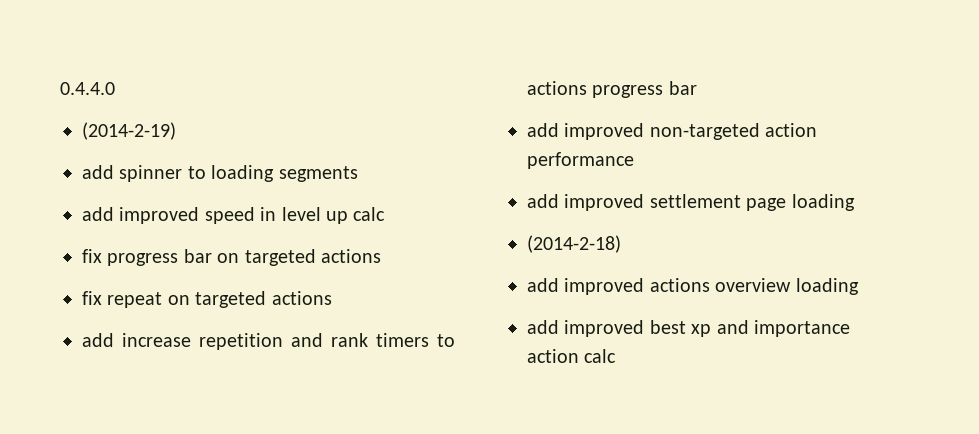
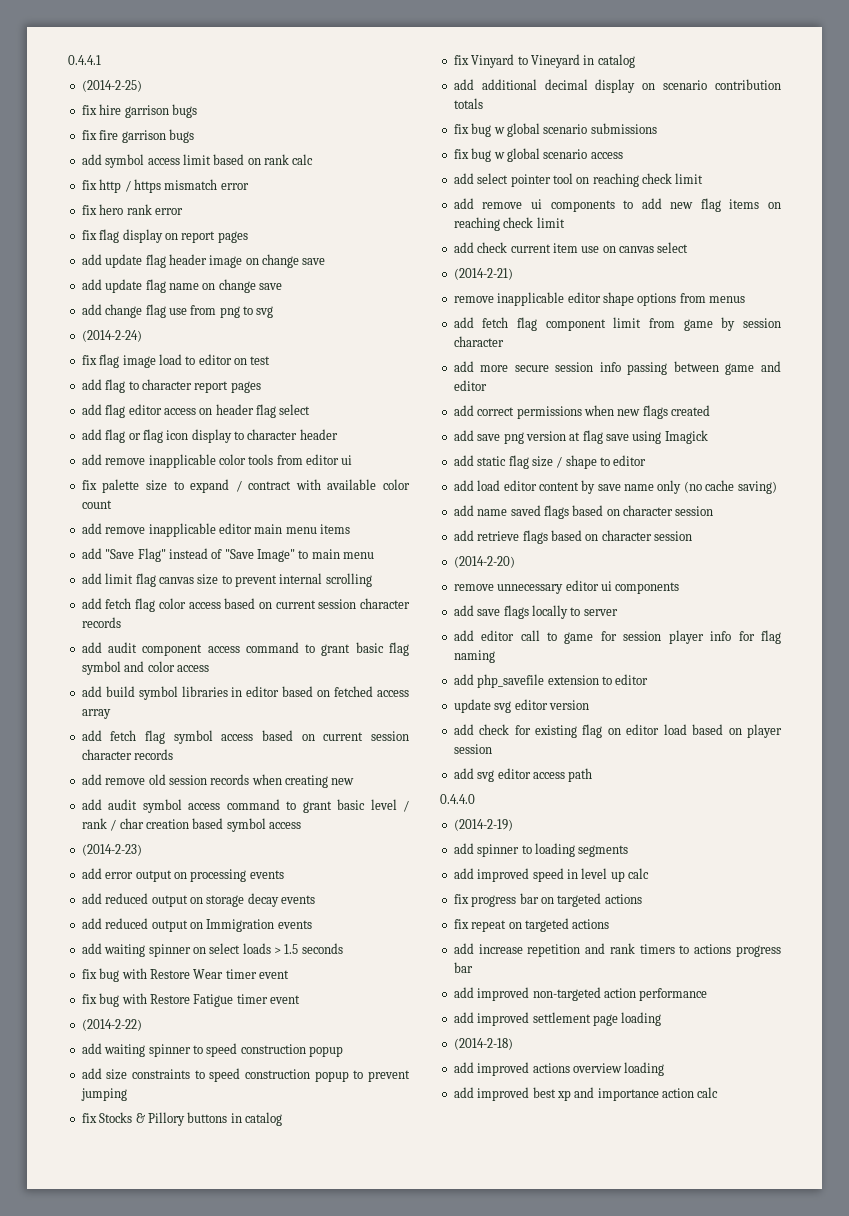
(60, 88) none -> [68,55,101,65] [81,80,142,92] [81,104,197,118] [81,129,194,143] [81,154,314,168] [81,179,249,193] [81,204,183,215] [81,229,248,243] [81,254,326,268] [81,279,282,293] [81,304,274,318] [81,330,142,342] [81,354,271,368] [81,379,261,393] [81,404,311,418] [81,429,338,443] [81,454,353,468] [81,479,410,493] [81,500,112,509] [81,523,350,537] [81,548,375,562] [81,573,372,587] [81,598,411,612] [81,617,121,628] [81,642,409,656] [81,661,209,675] [81,686,409,700] [81,709,111,719] [81,730,409,744] [81,749,174,760] [81,774,355,788] [81,799,410,813] [81,818,301,832] [81,844,142,856] [81,868,284,882] [81,893,315,907] [81,918,312,932] [81,943,343,957] [81,968,289,982] [81,993,300,1007] [81,1019,142,1031] [81,1043,343,1057] [81,1068,410,1082] [80,1088,127,1101] [81,1112,282,1126] [453,54,635,68] [453,79,781,93] [453,98,483,109] [453,123,657,137] [453,148,623,162] [453,173,704,187] [453,198,781,212] [453,217,565,231] [453,242,689,253] [453,268,513,280] [453,292,745,306] [453,317,781,331] [453,336,504,347] [453,361,781,375] [453,380,487,391] [453,405,710,419] [453,430,708,444] [453,455,647,469] [453,480,777,494] [453,505,714,519] [453,530,692,544] [453,556,515,568] [453,580,680,594] [453,605,618,619] [453,630,781,644] [453,650,495,663] [453,674,649,688] [453,699,589,713] [453,724,782,738] [453,744,492,754] [453,768,593,782] 0.4.4.1 // (2014-2-25) // fix hire garrison bugs // fix fire garrison bugs // add symbol access limit based on rank calc // fix http / https mismatch error // fix hero rank error // fix flag display on report pages // add update flag header image on change save // add update flag name on change save // add change flag use from png to svg // (2014-2-24) // fix flag image load to editor on test // add flag to character report pages // add flag editor access on header flag select // add flag or flag icon display to character header // add remove inapplicable color tools from editor ui // fix palette size to expand / contract with available color count // add remove inapplicable editor main menu items // add "Save Flag" instead of "Save Image" to main menu // add limit flag canvas size to prevent internal scrolling // add fetch flag color access based on current session character records // add audit component access command to grant basic flag symbol and color access // add build symbol libraries in editor based on fetched access array // add fetch flag symbol access based on current session character records // add remove old session records when creating new // add audit symbol access command to grant basic level / rank / char creation based symbol access // (2014-2-23) // add error output on processing events // add reduced output on storage decay events // add reduced output on Immigration events // add waiting spinner on select loads > 1.5 seconds // fix bug with Restore Wear timer event // fix bug with Restore Fatigue timer event // (2014-2-22) // add waiting spinner to speed construction popup // add size constraints to speed construction popup to prevent jumping // fix Stocks & Pillory buttons in catalog // fix Vinyard to Vineyard in catalog // add additional decimal display on scenario contribution totals // fix bug w global scenario submissions // fix bug w global scenario access // add select pointer tool on reaching check limit // add remove ui components to add new flag items on reaching check limit // add check current item use on canvas select // (2014-2-21) // remove inapplicable editor shape options from menus // add fetch flag component limit from game by session character // add more secure session info passing between game and editor // add correct permissions when new flags created // add save png version at flag save using Imagick // add static flag size / shape to editor // add load editor content by save name only (no cache saving) // add name saved flags based on character session // add retrieve flags based on character session // (2014-2-20) // remove unnecessary editor ui components // add save flags locally to server // add editor call to game for session player info for flag naming // add php_savefile extension to editor // update svg editor version // add check for existing flag on editor load based on player session // add svg editor access path //

